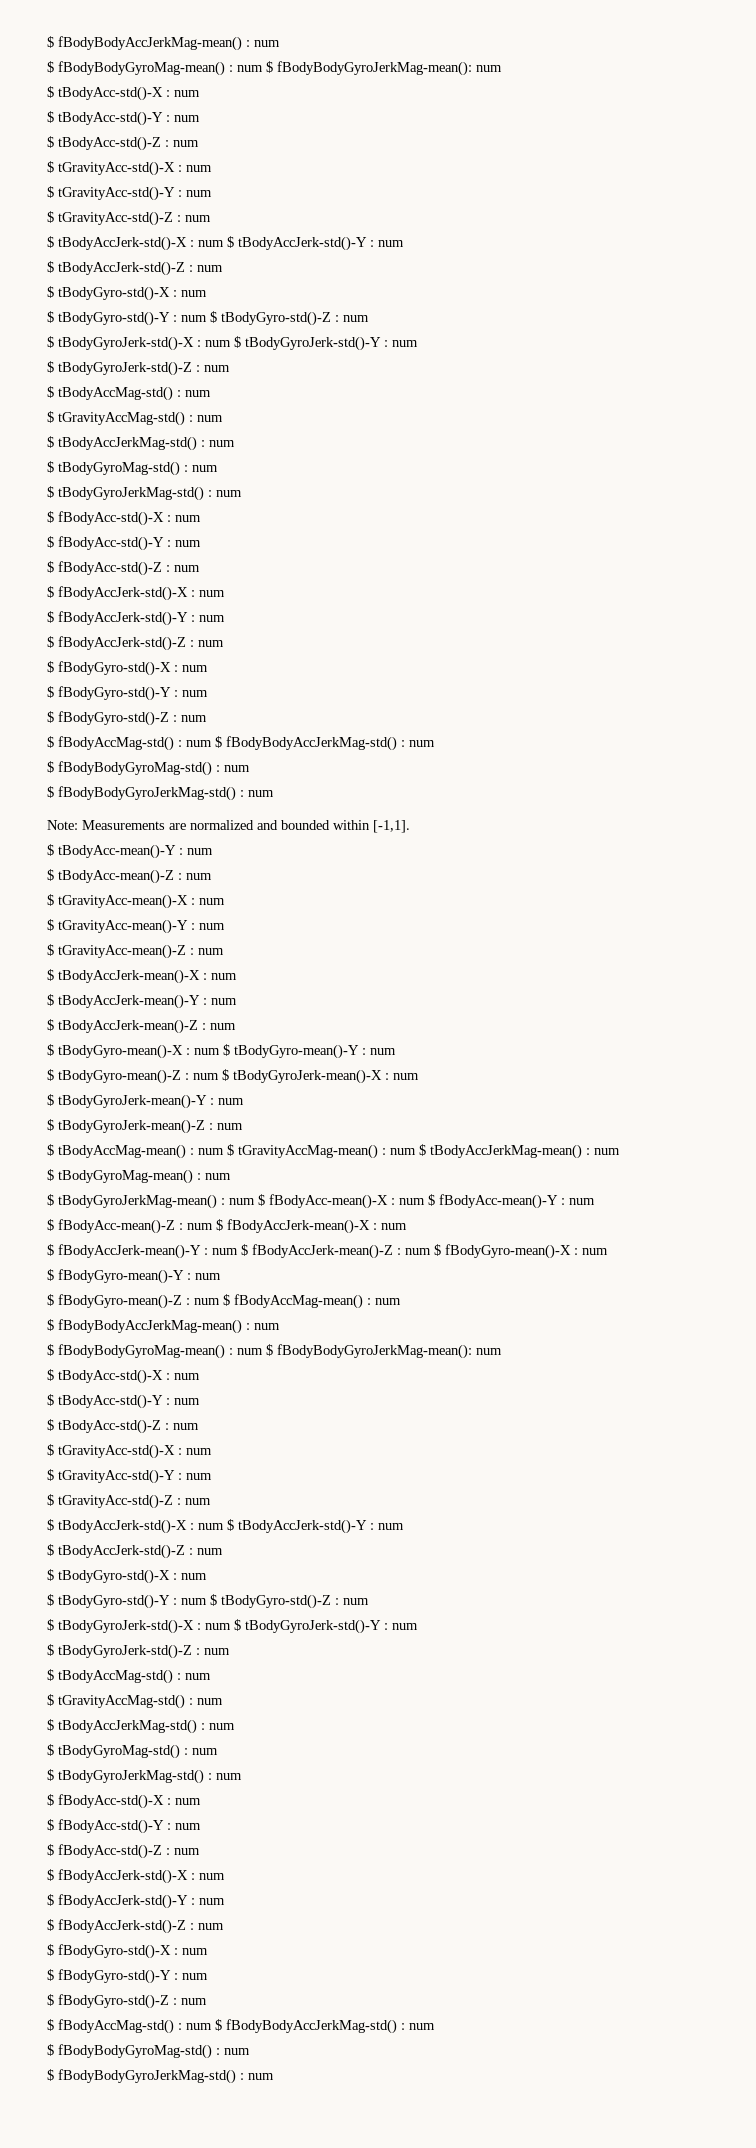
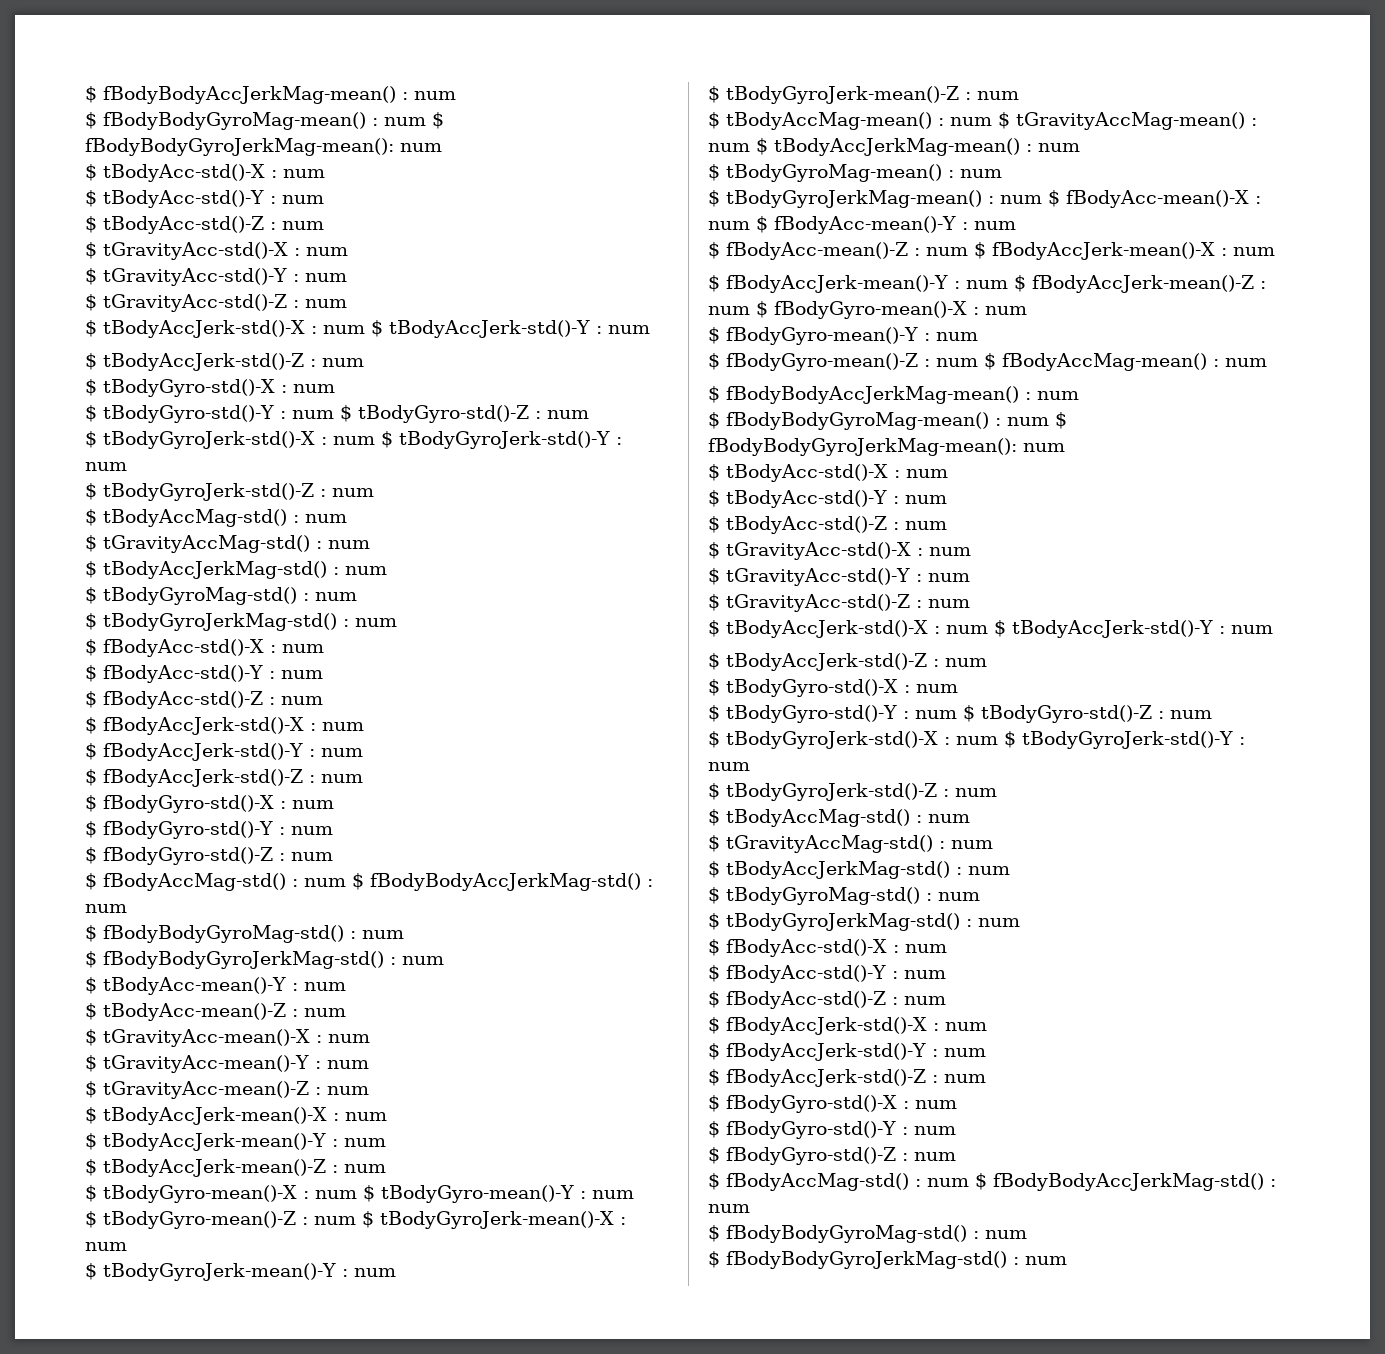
[47,820,410,833] // Note: Measurements are normalized and bounded within [-1,1]. -> (444, 960) none

